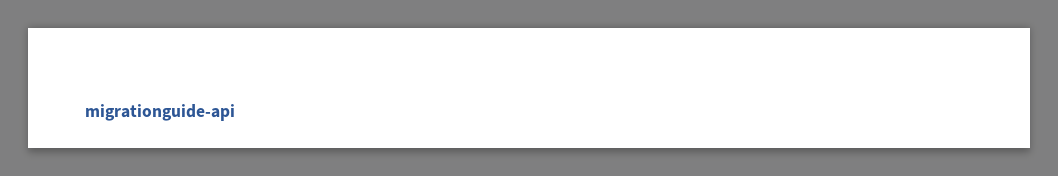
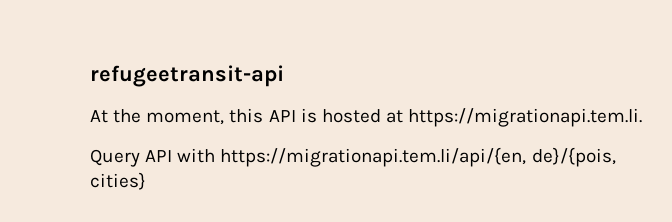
[85,104,235,121] migrationguide-api -> [90,65,284,87] [90,108,643,127] [90,147,616,167] [90,172,146,190] refugeetransit-api // At the moment, this API is hosted at https://migrationapi.tem.li. // Query API with https://migrationapi.tem.li/api/{en, de}/{pois, cities}

